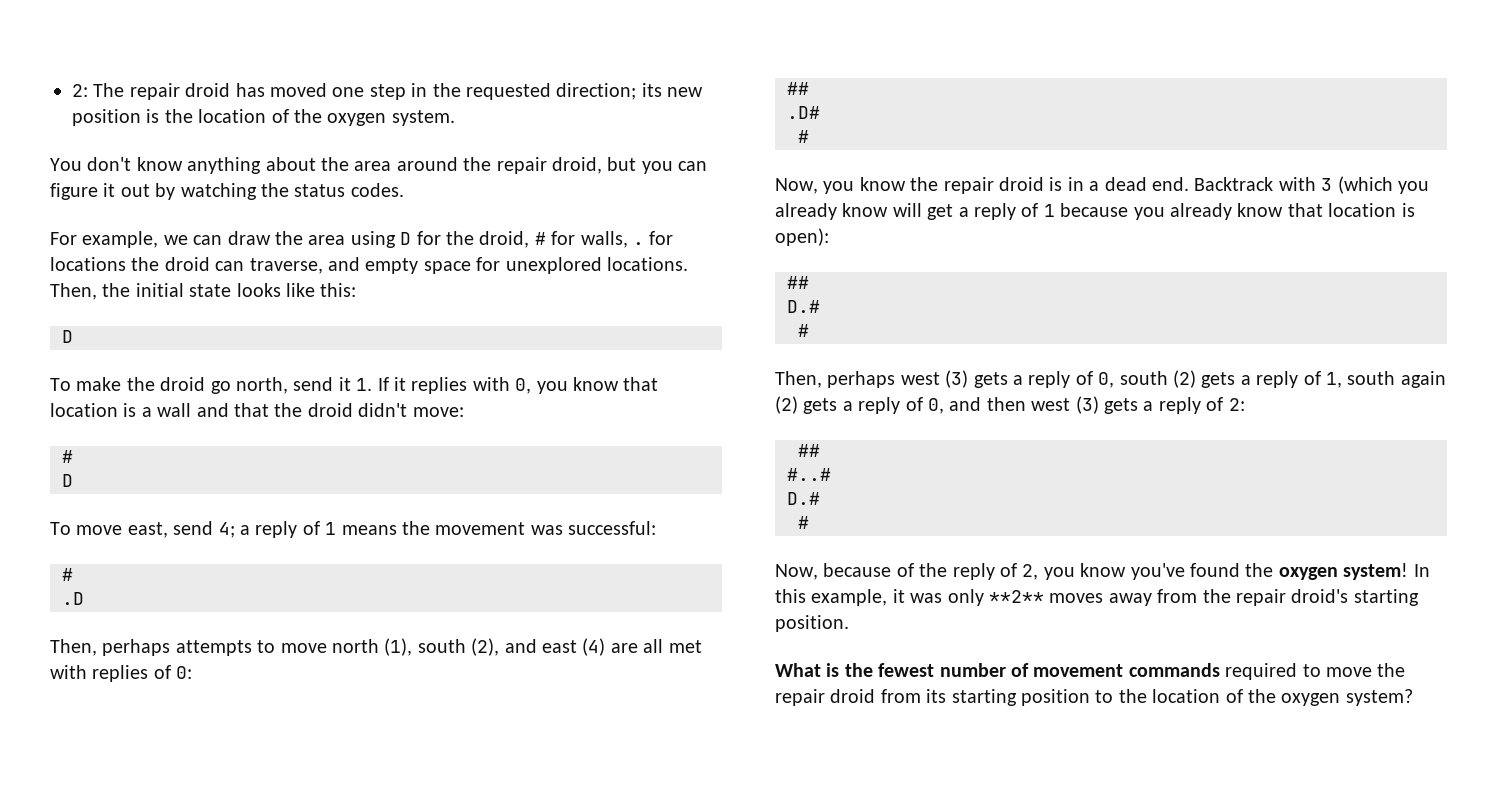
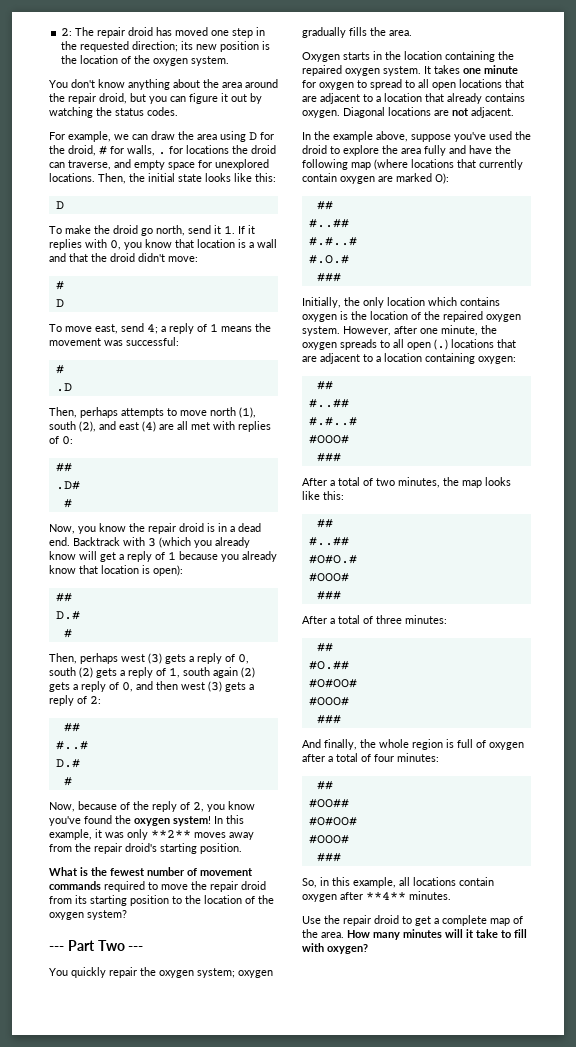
(1413, 697) none -> [49,940,144,951] [49,967,273,978] [302,27,412,38] [302,51,514,62] [302,65,518,76] [302,79,524,90] [302,93,525,104] [302,107,514,118] [302,131,531,142] [302,145,511,156] [302,159,523,170] [302,173,449,184] [316,201,333,210] [308,219,349,228] [308,237,357,246] [308,255,349,264] [316,273,341,282] [302,297,500,308] [302,311,521,322] [302,325,497,336] [302,339,516,350] [302,353,516,364] [316,381,333,390] [308,399,349,408] [308,417,357,426] [308,435,349,444] [316,453,341,462] [302,477,511,488] [302,491,344,500] [316,519,333,528] [308,537,349,546] [308,555,357,564] [308,573,349,582] [316,591,341,600] [302,615,447,624] [316,643,333,652] [308,661,349,670] [308,679,357,688] [308,697,349,706] [316,715,341,724] [302,739,524,750] [302,753,439,762] [316,781,333,790] [308,799,349,808] [308,817,357,826] [308,835,349,844] [316,853,341,862] [302,877,494,888] [302,891,451,902] [302,915,523,926] [302,929,527,940] [302,943,368,954] // --- Part Two --- // You quickly repair the oxygen system; oxygen gradually fills the area. // Oxygen starts in the location containing the repaired oxygen system. It takes one minute for oxygen to spread to all open locations that are adjacent to a location that already contains oxygen. Diagonal locations are not adjacent. // In the example above, suppose you've used the droid to explore the area fully and have the following map (where locations that currently contain oxygen are marked O): // ## // #..## // #.#..# // #.O.# // ### // Initially, the only location which contains oxygen is the location of the repaired oxygen system. However, after one minute, the oxygen spreads to all open (.) locations that are adjacent to a location containing oxygen: // ## // #..## // #.#..# // #OOO# // ### // After a total of two minutes, the map looks like this: // ## // #..## // #O#O.# // #OOO# // ### // After a total of three minutes: // ## // #O.## // #O#OO# // #OOO# // ### // And finally, the whole region is full of oxygen after a total of four minutes: // ## // #OO## // #O#OO# // #OOO# // ### // So, in this example, all locations contain oxygen after **4** minutes. // Use the repair droid to get a complete map of the area. How many minutes will it take to fill with oxygen?

